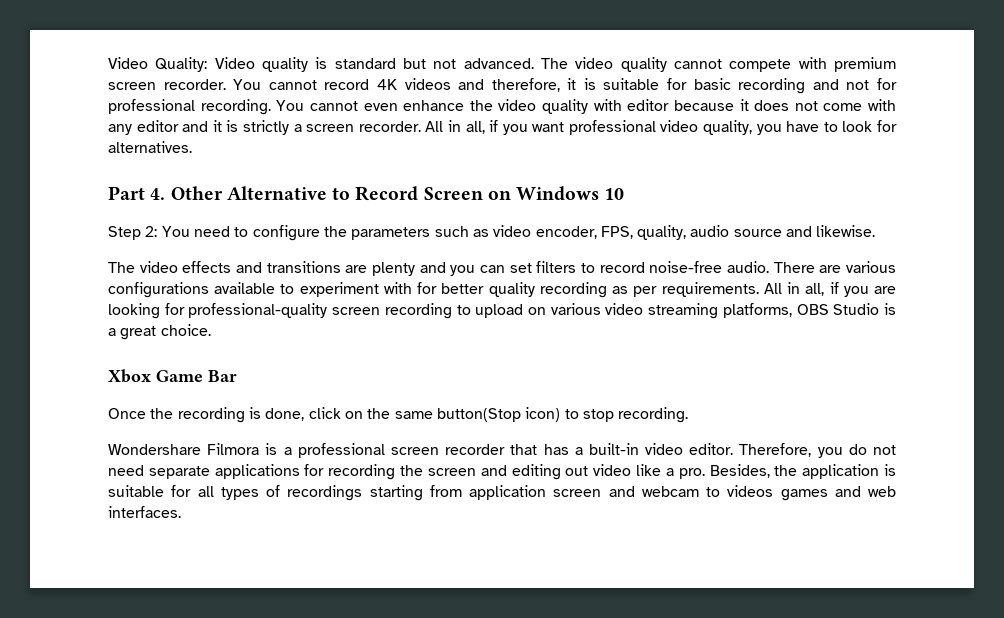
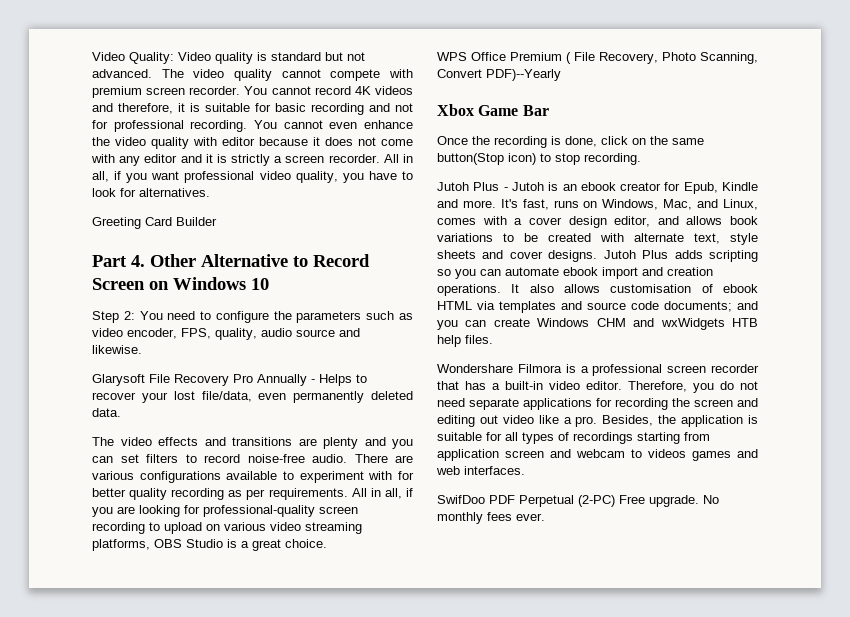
(192, 147) none -> [92,217,217,229] // Greeting Card Builder
(876, 231) none -> [92,374,367,386] [92,391,413,403] [92,408,121,417] // Glarysoft File Recovery Pro Annually - Helps to recover your lost file/data, even permanently deleted data.
(211, 330) none -> [437,52,758,64] [437,69,561,81] // WPS Office Premium ( File Recovery, Photo Scanning, Convert PDF)--Yearly
(689, 415) none -> [437,182,758,194] [437,199,758,210] [437,216,758,228] [437,233,758,245] [437,250,758,262] [437,267,713,279] [437,284,758,296] [437,301,758,313] [437,318,758,330] [437,335,493,347] // Jutoh Plus - Jutoh is an ebook creator for Epub, Kindle and more. It's fast, runs on Windows, Mac, and Linux, comes with a cover design editor, and allows book variations to be created with alternate text, style sheets and cover designs. Jutoh Plus adds scripting so you can automate ebook import and creation operations. It also allows customisation of ebook HTML via templates and source code documents; and you can create Windows CHM and wxWidgets HTB help files.
(181, 512) none -> [437,495,719,507] [437,512,545,524] // SwifDoo PDF Perpetual (2-PC) Free upgrade. No monthly fees ever.

